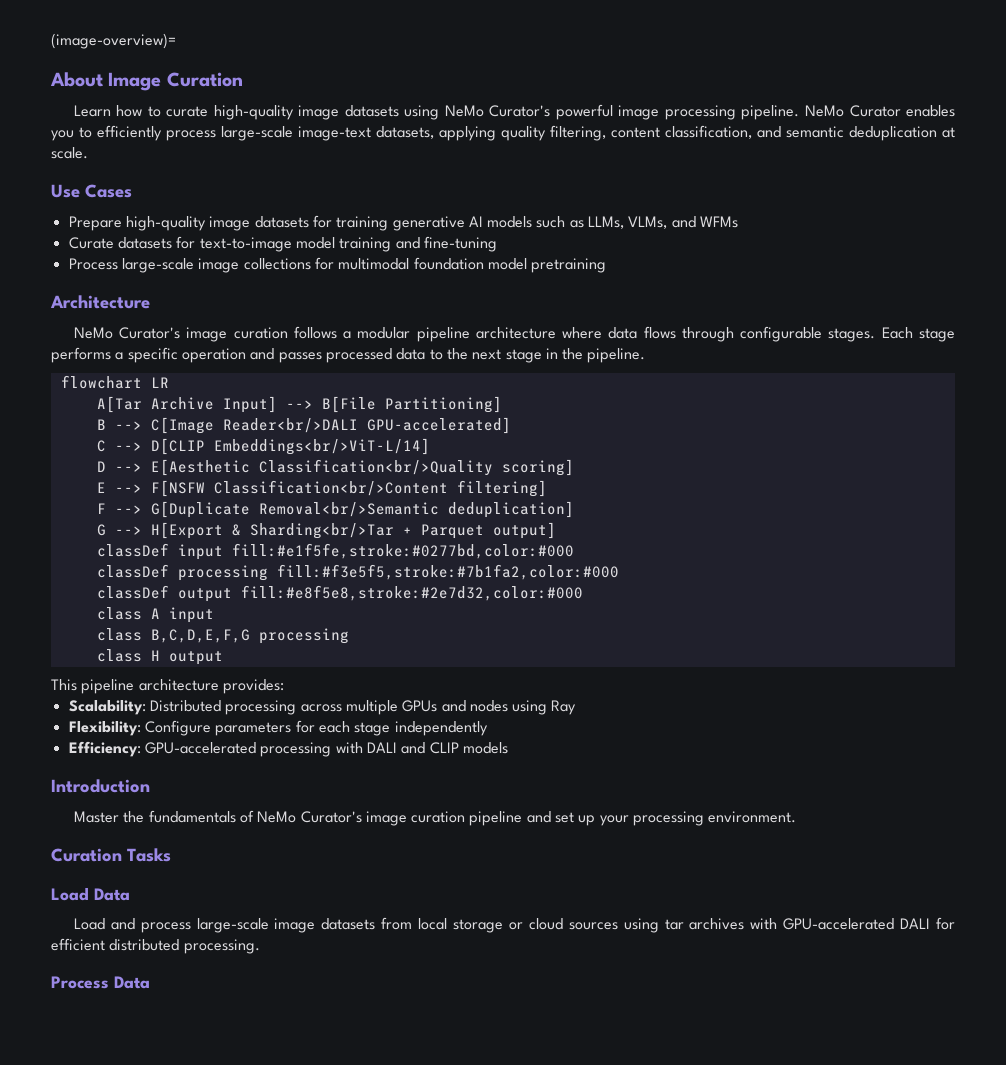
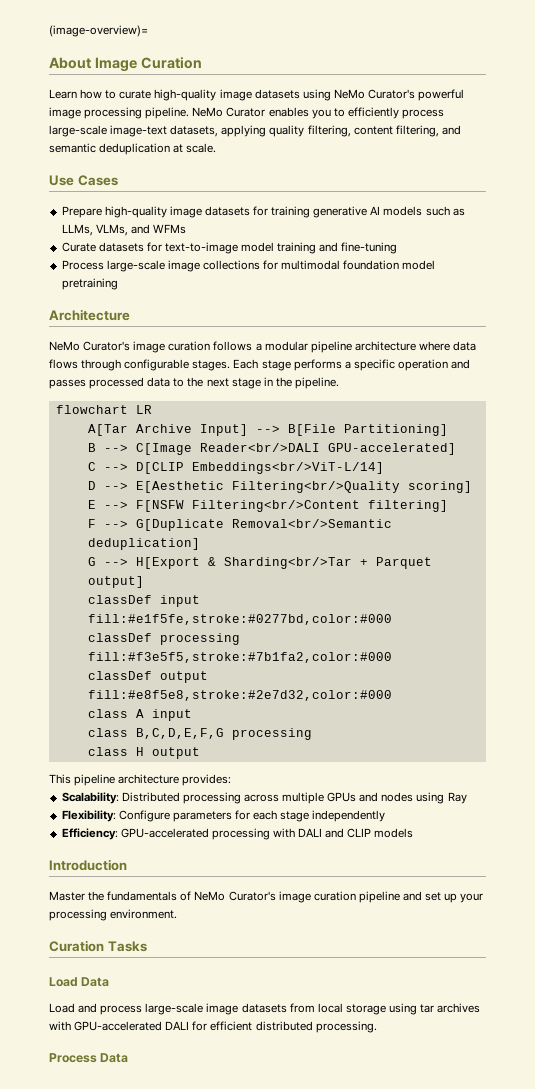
[665,125,752,139] classification, -> [395,125,439,137] filtering,
[258,459,493,476] Classification<br/>Quality -> [231,481,400,493] Filtering<br/>Quality
[213,480,448,496] Classification<br/>Content -> [191,500,360,512] Filtering<br/>Content
[508,918,618,930] or cloud sources -> (386, 1009) none

